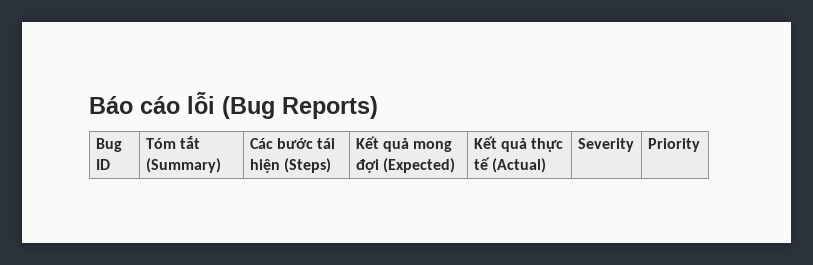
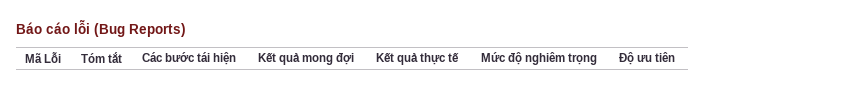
[95,138,122,152] [95,159,110,170] Bug ID -> [25,52,62,63] Mã Lỗi
[145,158,221,173] (Summary) -> (123, 57) none
[284,158,332,173] (Steps) -> (237, 58) none
[383,158,456,173] (Expected) -> (355, 58) none
[492,158,547,173] [577,138,634,152] [647,138,700,152] (Actual) | Severity | Priority -> [481,52,598,65] [619,52,676,65] | Mức độ nghiêm trọng | Độ ưu tiên

